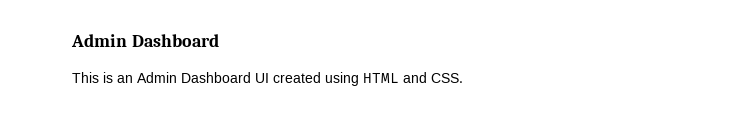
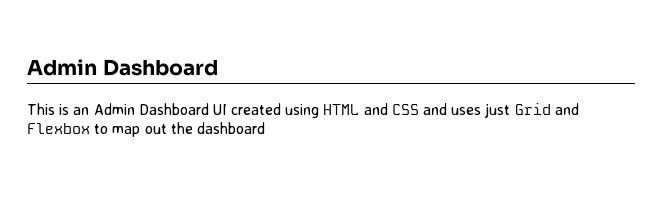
[431,73,463,83] CSS. -> [391,103,579,118] [27,122,265,137] CSS and uses just Grid and Flexbox to map out the dashboard

